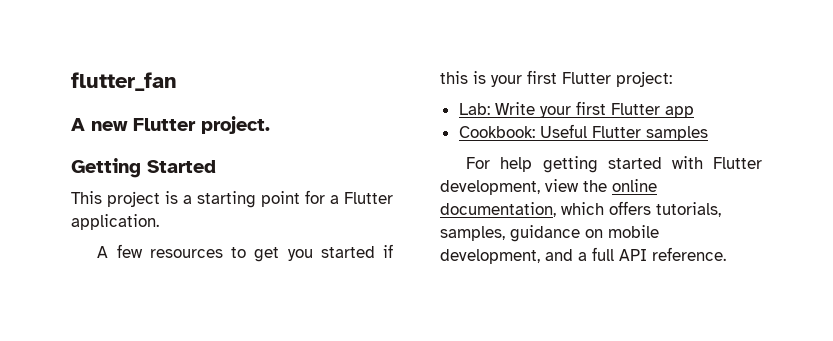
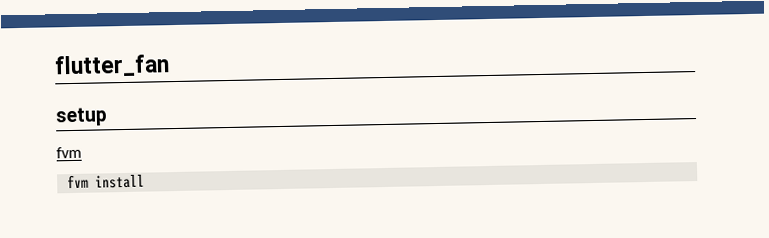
[71,116,270,134] [71,158,216,178] [71,190,393,208] [71,214,159,230] [97,244,393,262] [440,70,672,87] [458,101,694,118] [458,124,708,141] [466,156,762,173] [440,179,657,195] [440,201,721,217] [440,225,659,242] [440,247,726,264] A new Flutter project. // Getting Started // This project is a starting point for a Flutter application. // A few resources to get you started if this is your first Flutter project: // Lab: Write your first Flutter app // Cookbook: Useful Flutter samples // For help getting started with Flutter development, view the online documentation, which offers tutorials, samples, guidance on mobile development, and a full API reference. -> [55,107,108,127] [56,146,82,159] [66,174,145,189] setup // fvm // fvm install

